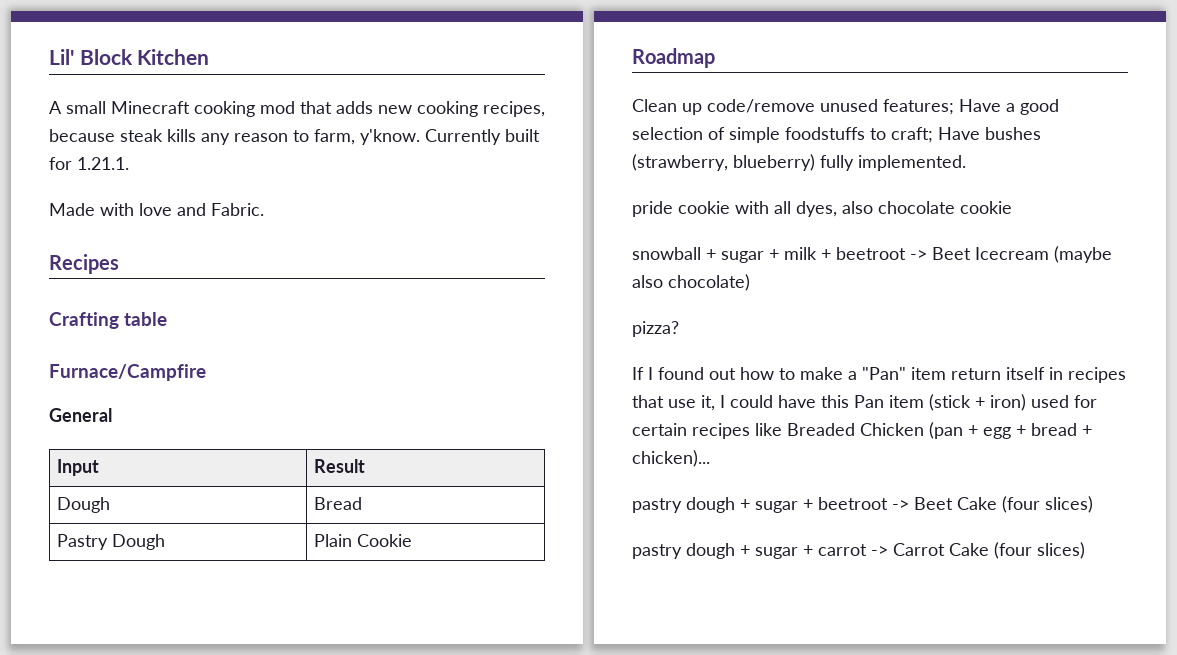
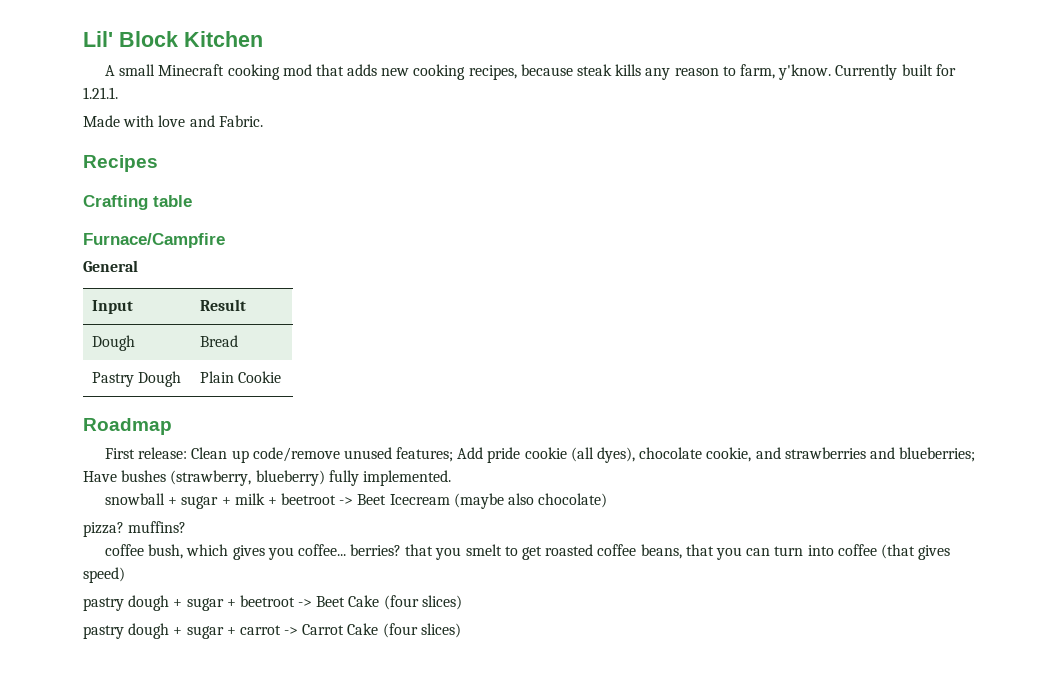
(715, 58) none -> [105,447,188,459] First release:
[959,99,1059,115] [632,127,933,143] Have a good selection of simple foodstuffs to craft; -> [457,447,976,463] Add pride cookie (all dyes), chocolate cookie, and strawberries and blueberries;
[632,201,1012,217] // pride cookie with all dyes, also chocolate cookie -> (451, 478) none
[632,367,1126,383] [632,394,1097,411] [632,422,1092,439] [632,450,710,467] // If I found out how to make a "Pan" item return itself in recipes that use it, I could have this Pan item (stick + iron) used for certain recipes like Breaded Chicken (pan + egg + bread + chicken)... -> [128,521,187,533] [105,544,951,560] [83,567,125,583] muffins? // coffee bush, which gives you coffee... berries? that you smelt to get roasted coffee beans, that you can turn into coffee (that gives speed)

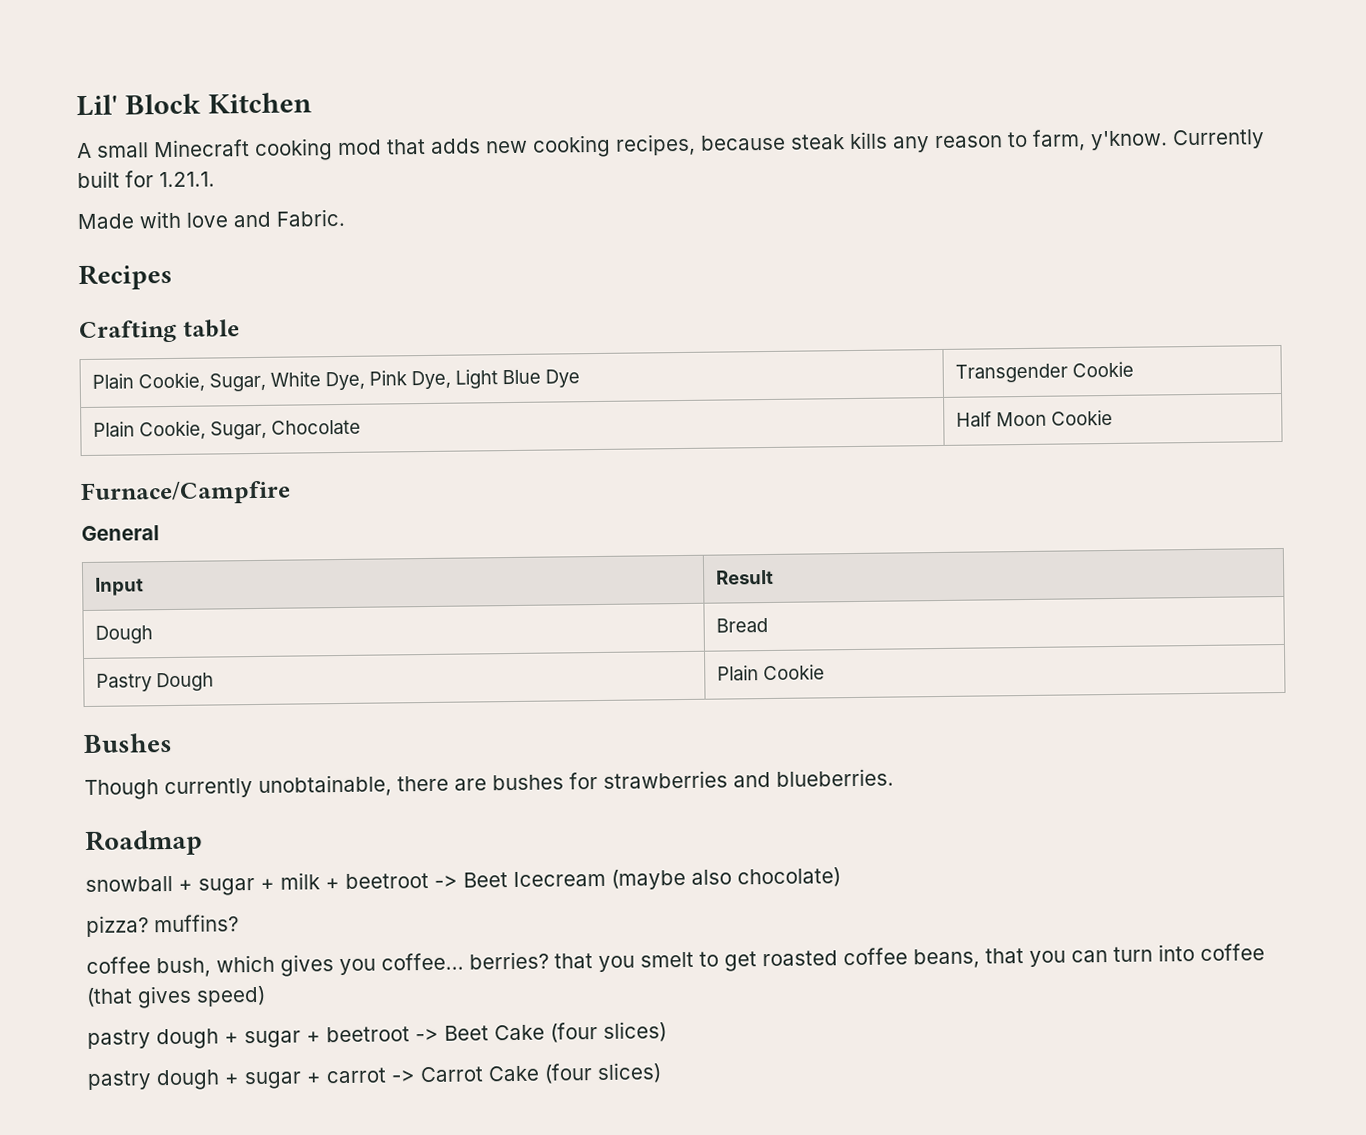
(192, 201) none -> [91,369,580,393] [954,361,1134,383] [92,419,361,441] [955,409,1113,427] // Plain Cookie, Sugar, White Dye, Pink Dye, Light Blue Dye | Transgender Cookie // Plain Cookie, Sugar, Chocolate | Half Moon Cookie
[83,418,172,435] [105,447,976,463] [83,470,451,486] Roadmap // First release: Clean up code/remove unused features; Add pride cookie (all dyes), chocolate cookie, and strawberries and blueberries; Have bushes (strawberry, blueberry) fully implemented. -> [83,732,173,754] [84,768,894,801] [85,829,203,857] Bushes // Though currently unobtainable, there are bushes for strawberries and blueberries. // Roadmap

